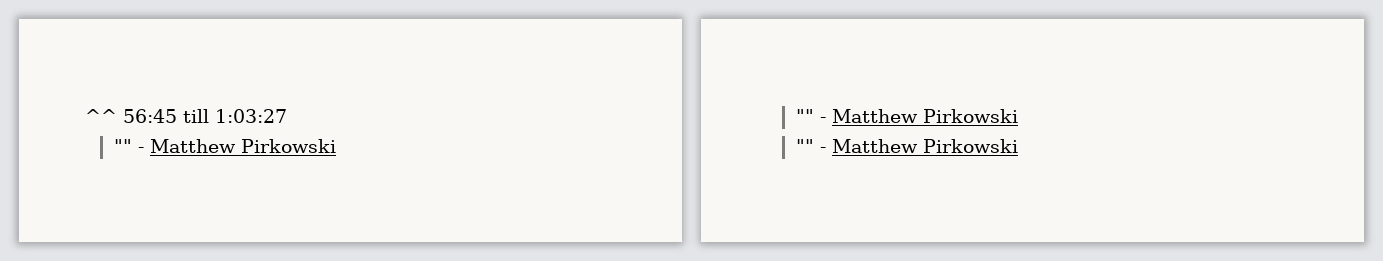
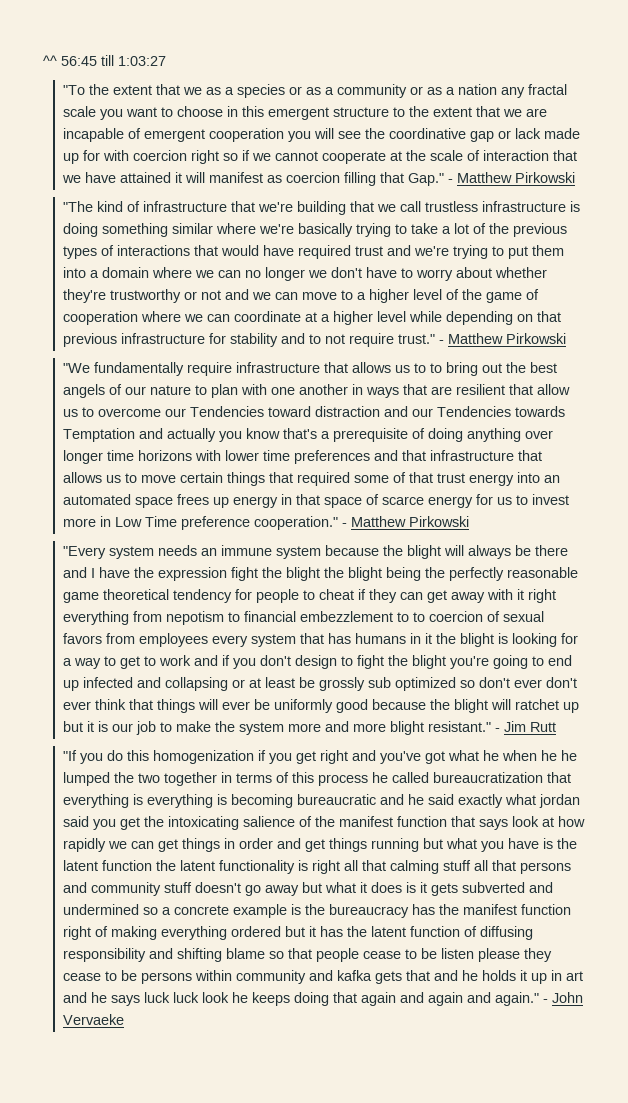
[113,139,336,153] [795,109,1018,123] [795,139,1018,153] "" - Matthew Pirkowski // "" - Matthew Pirkowski // "" - Matthew Pirkowski -> [63,84,568,98] [63,106,548,120] [63,128,581,142] [63,150,578,164] [62,172,576,186] [63,201,581,215] [63,223,568,237] [63,245,565,259] [63,267,548,281] [63,289,540,303] [63,311,562,325] [63,333,567,347] [63,362,558,376] [63,384,571,398] [63,406,566,417] [63,428,554,442] [63,450,543,464] [63,472,561,486] [63,494,570,508] [63,516,470,530] [63,545,569,559] [63,567,579,581] [63,589,557,603] [63,611,545,625] [63,633,579,647] [63,655,573,669] [63,677,578,691] [63,699,580,713] [63,721,557,735] [63,750,578,764] [63,772,572,786] [63,794,581,808] [63,816,586,830] [63,838,578,852] [63,860,572,874] [63,882,554,896] [63,904,572,918] [63,926,534,940] [63,948,553,962] [63,970,584,984] [63,992,584,1006] [63,1014,125,1025] "To the extent that we as a species or as a community or as a nation any fractal scale you want to choose in this emergent structure to the extent that we are incapable of emergent cooperation you will see the coordinative gap or lack made up for with coercion right so if we cannot cooperate at the scale of interaction that we have attained it will manifest as coercion filling that Gap." - Matthew Pirkowski // "The kind of infrastructure that we're building that we call trustless infrastructure is doing something similar where we're basically trying to take a lot of the previous types of interactions that would have required trust and we're trying to put them into a domain where we can no longer we don't have to worry about whether they're trustworthy or not and we can move to a higher level of the game of cooperation where we can coordinate at a higher level while depending on that previous infrastructure for stability and to not require trust." - Matthew Pirkowski // "We fundamentally require infrastructure that allows us to to bring out the best angels of our nature to plan with one another in ways that are resilient that allow us to overcome our Tendencies toward distraction and our Tendencies towards Temptation and actually you know that's a prerequisite of doing anything over longer time horizons with lower time preferences and that infrastructure that allows us to move certain things that required some of that trust energy into an automated space frees up energy in that space of scarce energy for us to invest more in Low Time preference cooperation." - Matthew Pirkowski // "Every system needs an immune system because the blight will always be there and I have the expression fight the blight the blight being the perfectly reasonable game theoretical tendency for people to cheat if they can get away with it right everything from nepotism to financial embezzlement to to coercion of sexual favors from employees every system that has humans in it the blight is looking for a way to get to work and if you don't design to fight the blight you're going to end up infected and collapsing or at least be grossly sub optimized so don't ever don't ever think that things will ever be uniformly good because the blight will ratchet up but it is our job to make the system more and more blight resistant." - Jim Rutt // "If you do this homogenization if you get right and you've got what he when he he lumped the two together in terms of this process he called bureaucratization that everything is everything is becoming bureaucratic and he said exactly what jordan said you get the intoxicating salience of the manifest function that says look at how rapidly we can get things in order and get things running but what you have is the latent function the latent functionality is right all that calming stuff all that persons and community stuff doesn't go away but what it does is it gets subverted and undermined so a concrete example is the bureaucracy has the manifest function right of making everything ordered but it has the latent function of diffusing responsibility and shifting blame so that people cease to be listen please they cease to be persons within community and kafka gets that and he holds it up in art and he says luck luck look he keeps doing that again and again and again." - John Vervaeke

